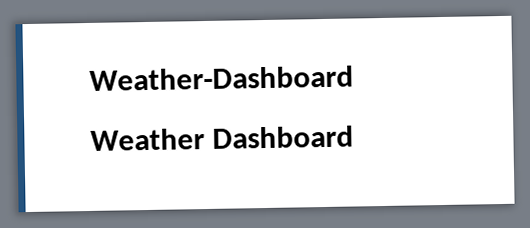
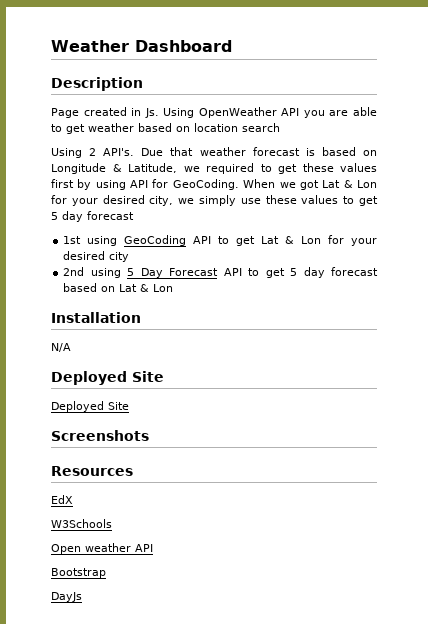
[89,65,354,91] Weather-Dashboard // -> (51, 46) none
(355, 137) none -> [51,77,143,91] [51,107,377,118] [51,123,280,134] [51,147,377,158] [51,163,377,174] [51,179,378,190] [51,195,379,206] [51,211,134,222] [63,235,378,246] [63,251,130,262] [63,267,379,278] [63,283,174,292] [51,312,141,323] [51,343,71,352] [51,371,164,385] [51,401,129,412] [51,430,149,441] [51,466,133,476] [51,495,73,504] [51,519,112,528] [51,543,153,554] [51,568,106,578] [51,592,82,602] // Description // Page created in Js. Using OpenWeather API you are able to get weather based on location search // Using 2 API's. Due that weather forecast is based on Longitude & Latitude, we required to get these values first by using API for GeoCoding. When we got Lat & Lon for your desired city, we simply use these values to get 5 day forecast // 1st using GeoCoding API to get Lat & Lon for your desired city // 2nd using 5 Day Forecast API to get 5 day forecast based on Lat & Lon // Installation // N/A // Deployed Site // Deployed Site // Screenshots // Resources // EdX // W3Schools // Open weather API // Bootstrap // DayJs

